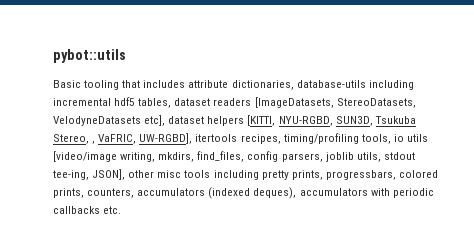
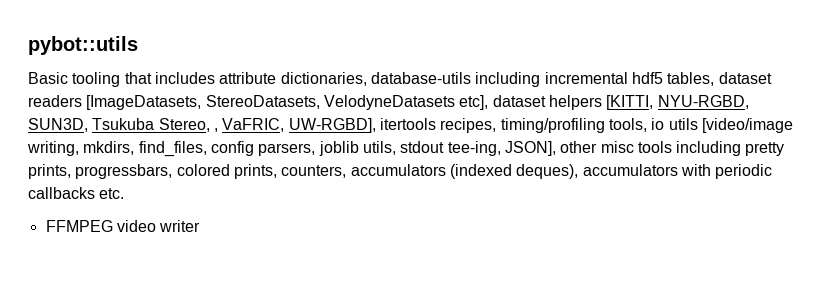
(122, 210) none -> [45,220,201,232] // FFMPEG video writer

